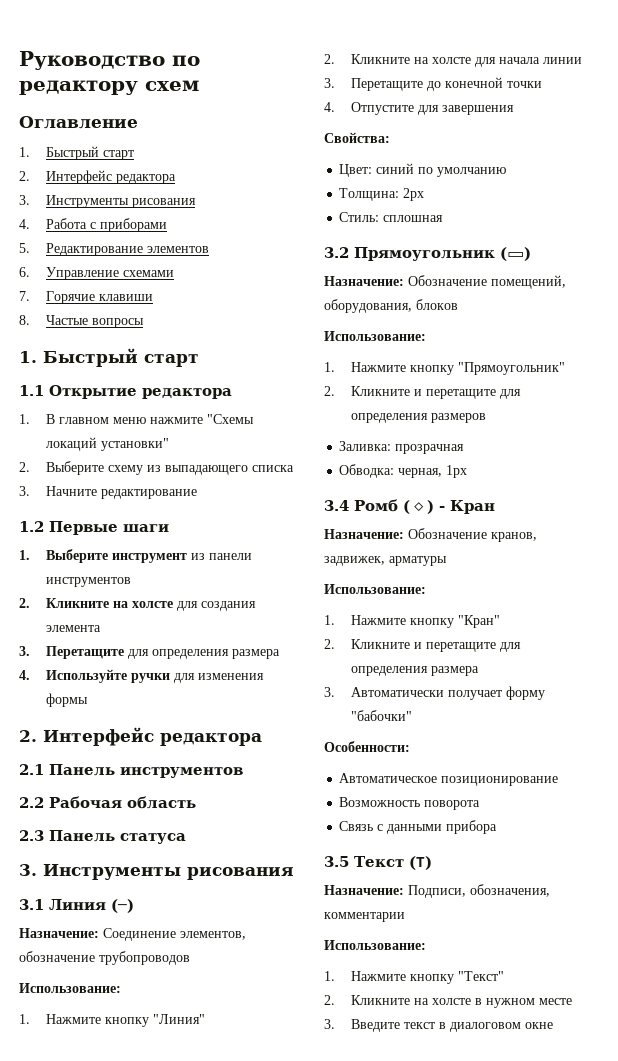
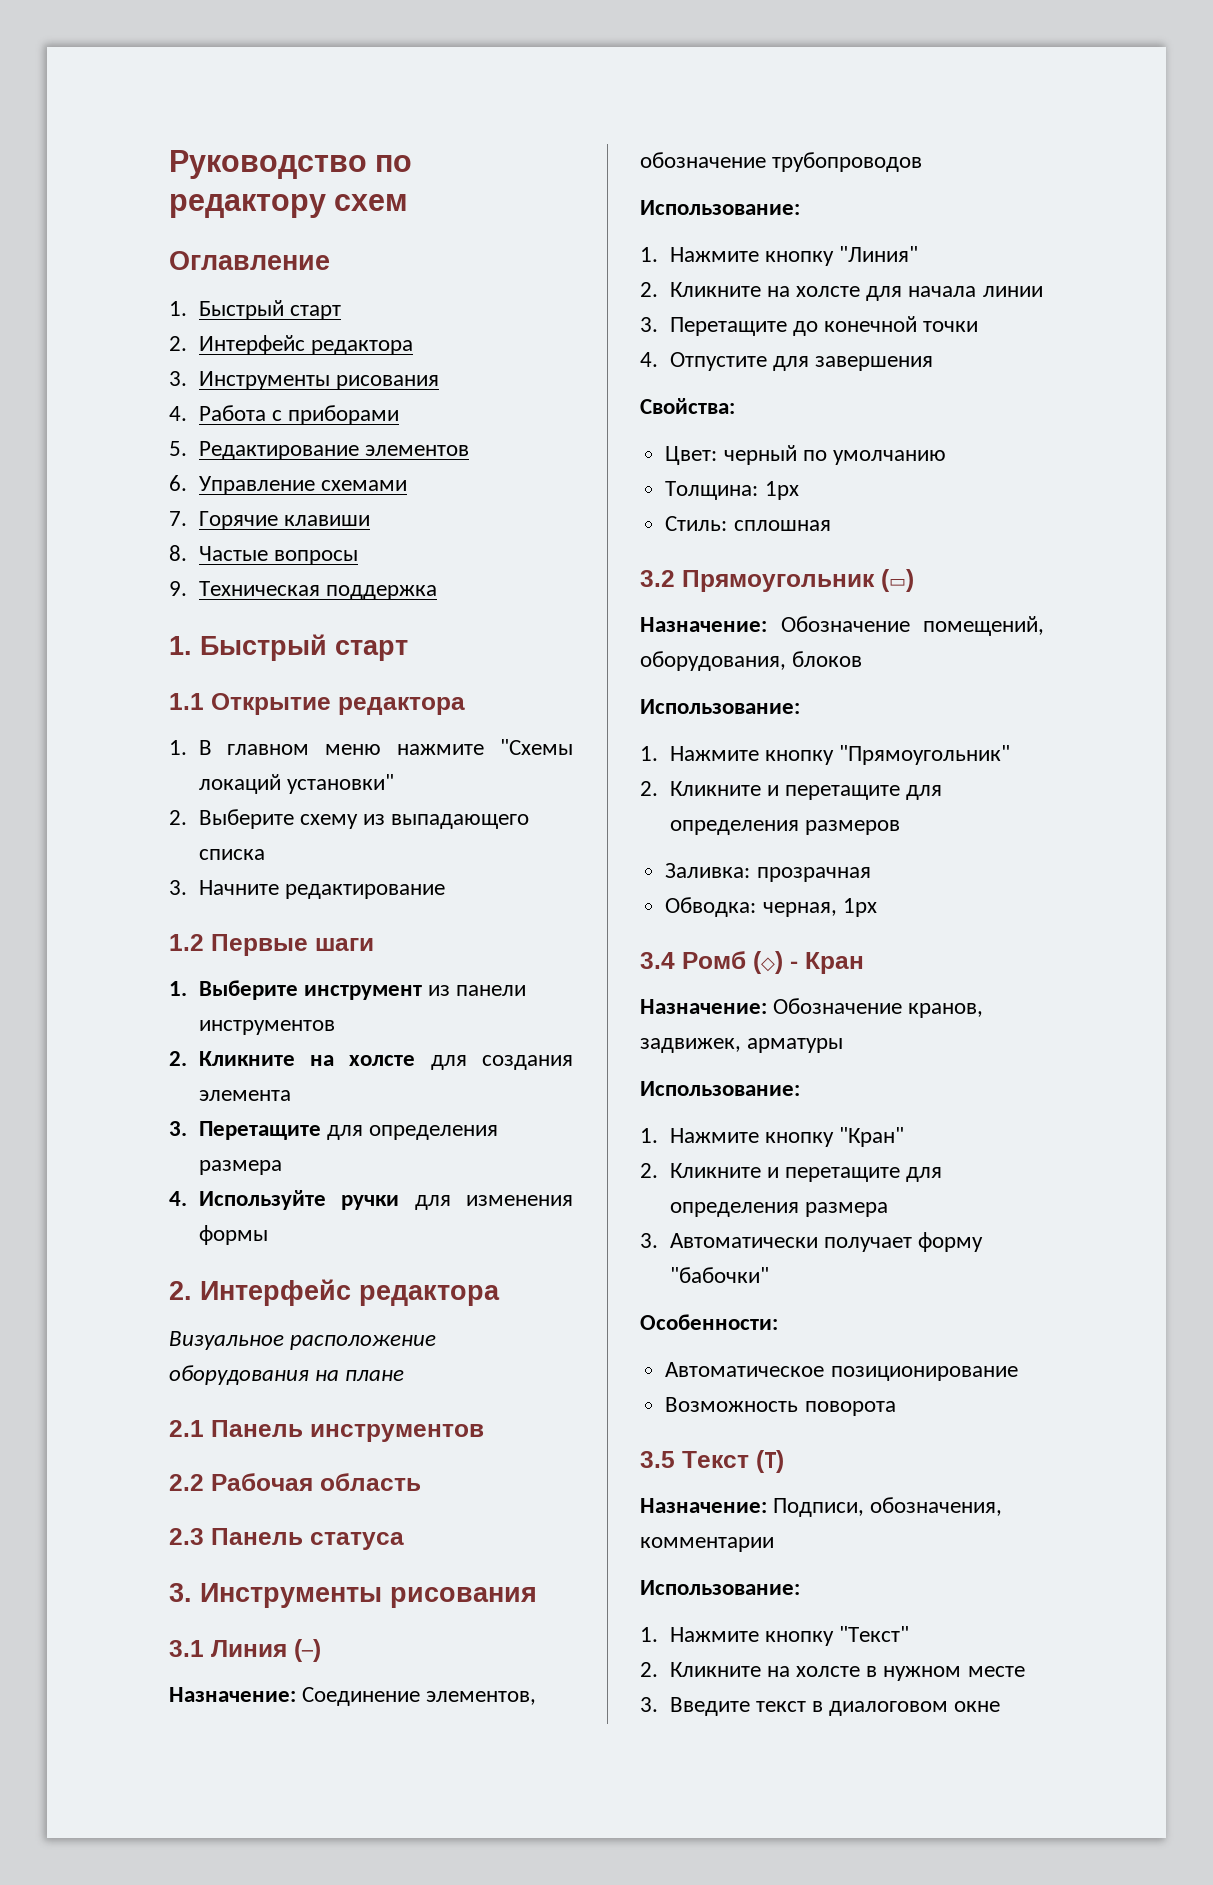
(145, 323) none -> [169,581,437,600] // 9. Техническая поддержка
(262, 739) none -> [169,1331,437,1350] [169,1365,405,1385] // Визуальное расположение оборудования на плане
[376,163,415,174] синий -> [723,445,797,465] черный
[403,188,425,201] 2px -> [764,481,799,500] 1px
[339,820,498,834] // Связь с данными прибора -> (896, 1408) none

